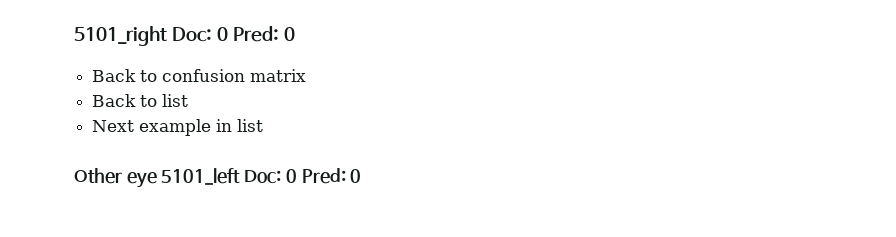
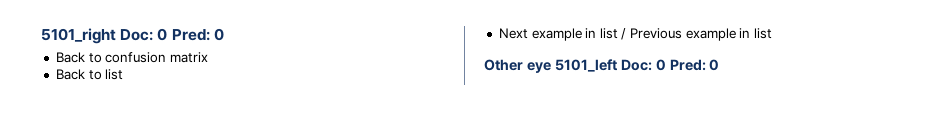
(264, 125) none -> [621,28,773,41] / Previous example in list

